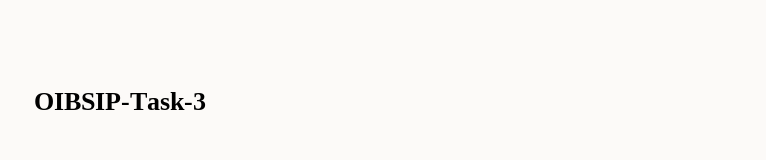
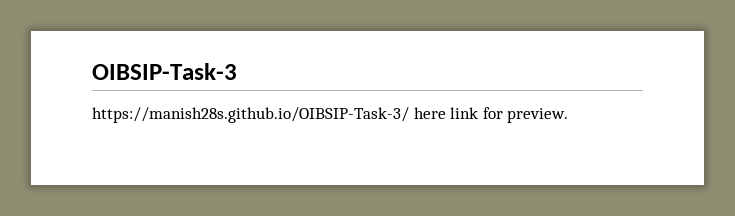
(206, 101) none -> [92,107,569,123] // https://manish28s.github.io/OIBSIP-Task-3/ here link for preview.

